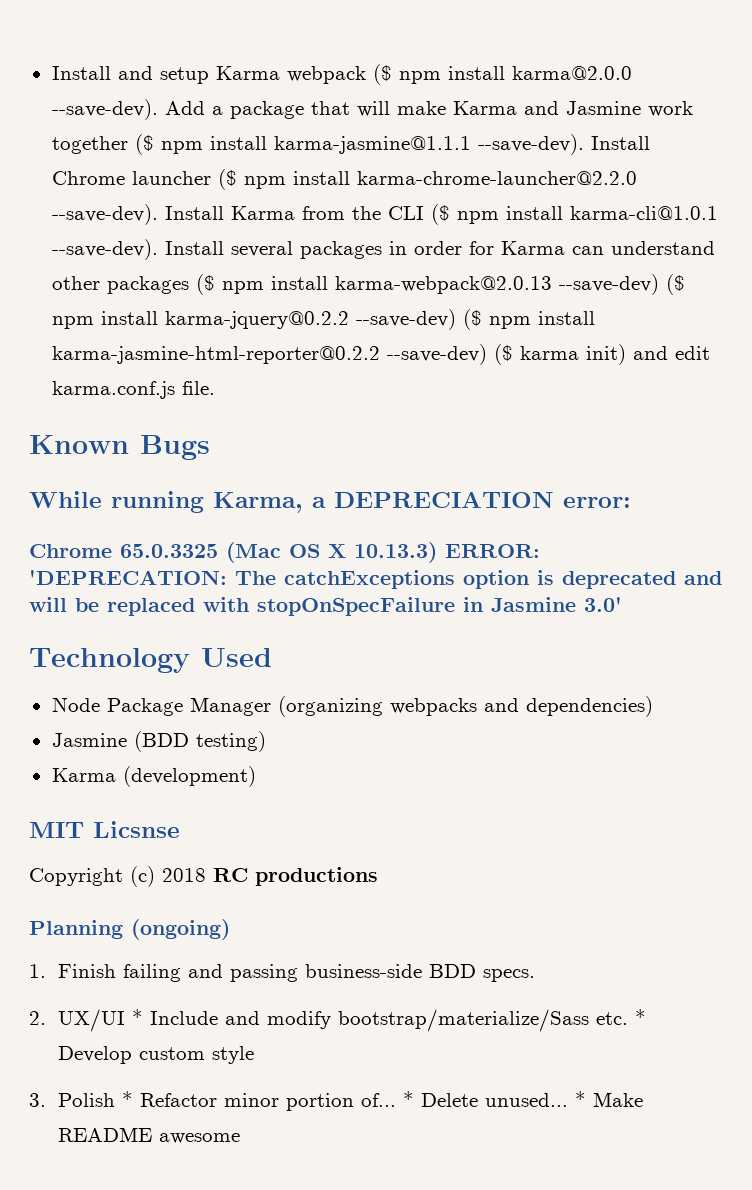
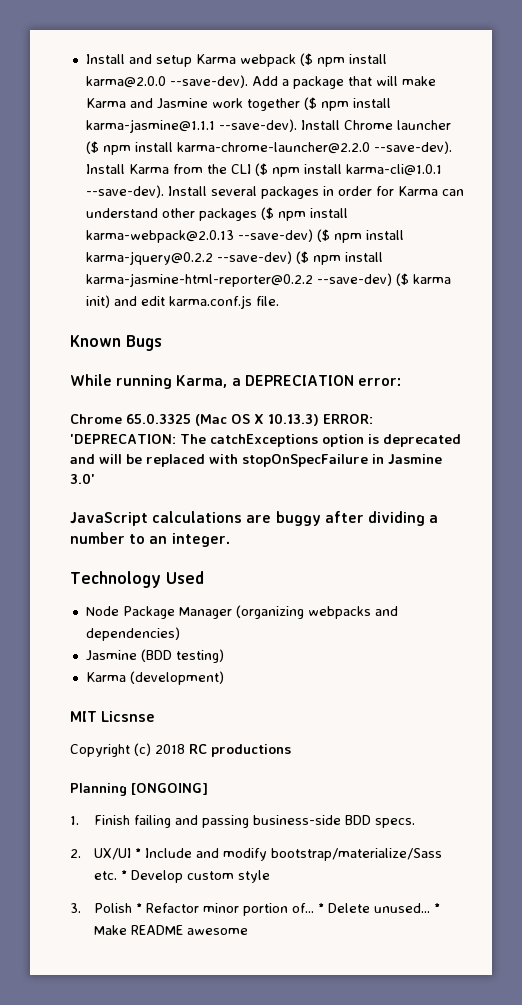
(622, 604) none -> [70,511,439,526] [70,532,230,547] // JavaScript calculations are buggy after dividing a number to an integer.
[131,919,230,940] (ongoing) -> [131,783,208,795] [ONGOING]

